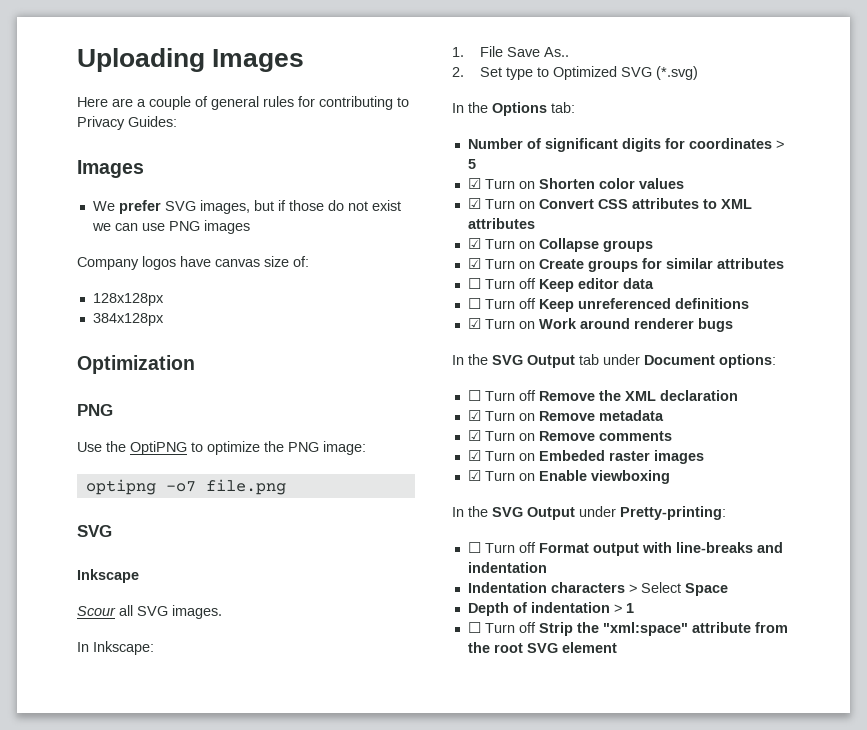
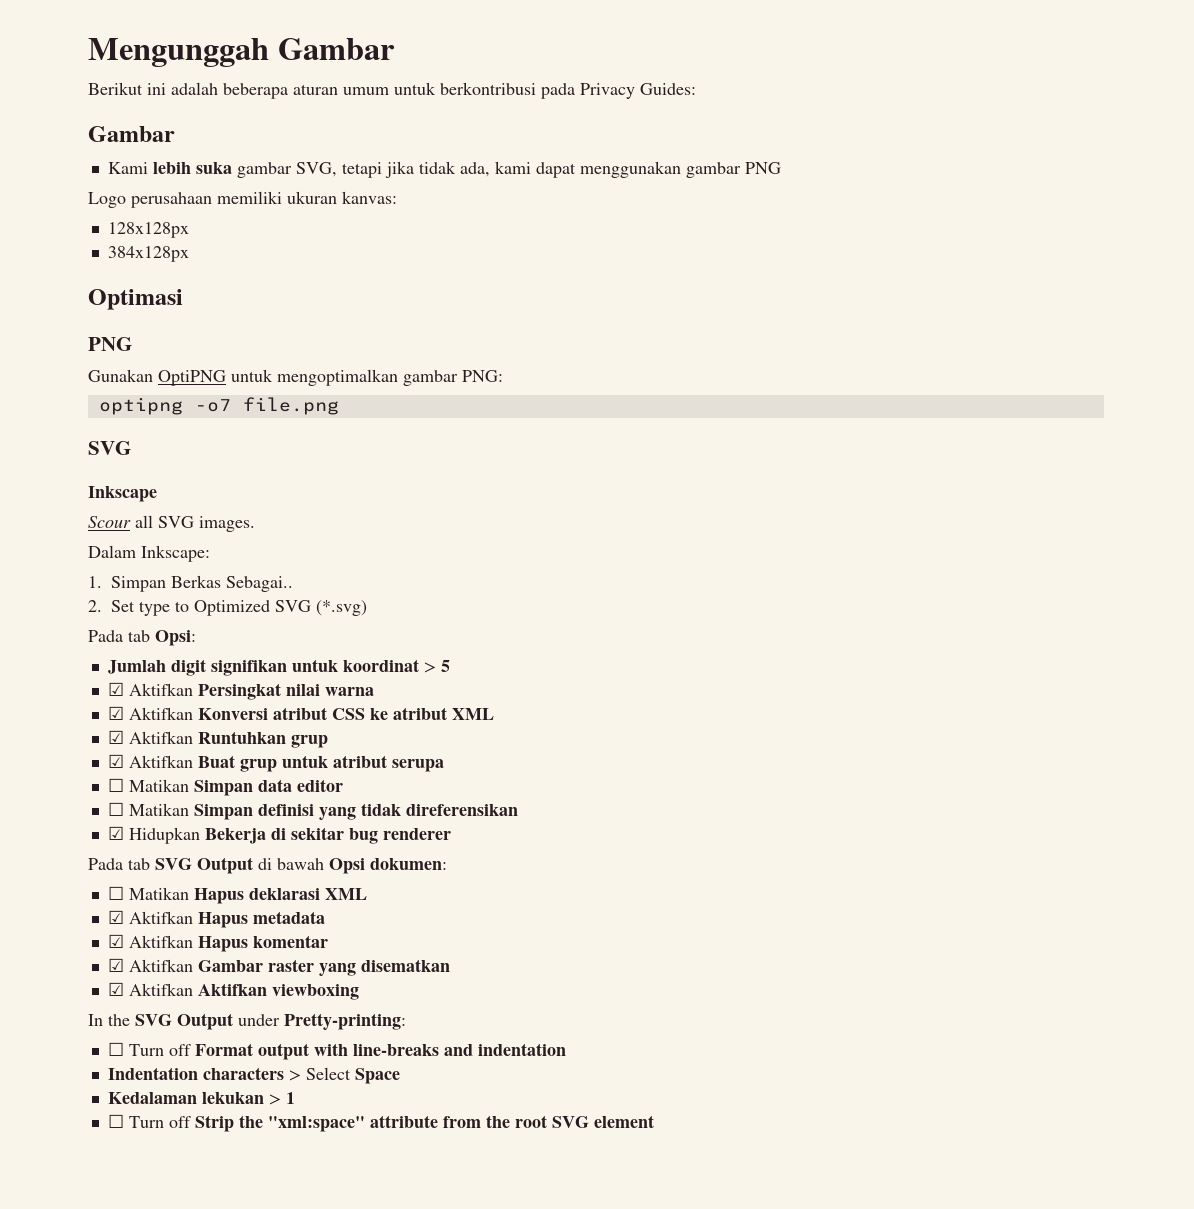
[77,48,305,72] [77,96,409,110] [77,116,177,130] [77,160,144,178] [92,200,401,214] [91,220,250,234] [77,256,309,270] Uploading Images // Here are a couple of general rules for contributing to Privacy Guides: // Images // We prefer SVG images, but if those do not exist we can use PNG images // Company logos have canvas size of: -> [88,38,395,67] [88,82,696,99] [88,126,175,142] [107,161,781,178] [88,191,397,208] Mengunggah Gambar // Berikut ini adalah beberapa aturan umum untuk berkontribusi pada Privacy Guides: // Gambar // Kami lebih suka gambar SVG, tetapi jika tidak ada, kami dapat menggunakan gambar PNG // Logo perusahaan memiliki ukuran kanvas:
[77,355,195,374] [77,404,113,416] [77,441,366,455] Optimization // PNG // Use the OptiPNG to optimize the PNG image: -> [88,289,183,310] [88,337,132,351] [88,369,503,386] Optimasi // PNG // Gunakan OptiPNG untuk mengoptimalkan gambar PNG:
[77,642,89,652] In -> [88,545,136,558] Dalam
[480,46,570,57] File Save As.. -> [111,575,293,592] Simpan Berkas Sebagai..
[452,102,575,116] [467,138,784,152] [467,159,476,169] [467,178,684,189] [467,198,752,209] [467,218,535,229] [467,238,653,252] [467,258,784,272] [467,278,574,292] In the Options tab: // Number of significant digits for coordinates > 5 // ☑ Turn on Shorten color values // ☑ Turn on Convert CSS attributes to XML attributes // ☑ Turn on Collapse groups // ☑ Turn on Create groups for similar attributes // ☐ Turn off Keep -> [88,630,196,646] [107,659,450,676] [107,682,374,700] [107,706,494,720] [107,730,328,748] [107,754,444,772] [107,778,292,796] Pada tab Opsi: // Jumlah digit signifikan untuk koordinat > 5 // ☑ Aktifkan Persingkat nilai warna // ☑ Aktifkan Konversi atribut CSS ke atribut XML // ☑ Aktifkan Runtuhkan grup // ☑ Aktifkan Buat grup untuk atribut serupa // ☐ Matikan Simpan data
[622,278,654,289] [467,298,749,312] [467,318,733,332] [452,354,776,368] [467,390,738,401] [467,410,595,421] data // ☐ Turn off Keep unreferenced definitions // ☑ Turn on Work around renderer bugs // In the SVG Output tab under Document options: // ☐ Turn off Remove the XML declaration // ☑ Turn on Remove -> [107,802,518,820] [107,826,451,844] [88,857,447,874] [107,886,367,904] [107,910,248,928] // ☐ Matikan Simpan definisi yang tidak direferensikan // ☑ Hidupkan Bekerja di sekitar bug renderer // Pada tab SVG Output di bawah Opsi dokumen: // ☐ Matikan Hapus deklarasi XML // ☑ Aktifkan Hapus
[484,431,672,441] [467,450,704,464] [467,470,587,481] Turn on Remove comments // ☑ Turn on Embeded raster images // ☑ Turn on Enable -> [128,935,328,952] [107,958,450,976] [107,982,267,996] Aktifkan Hapus komentar // ☑ Aktifkan Gambar raster yang disematkan // ☑ Aktifkan Aktifkan
[467,602,610,616] Depth of indentation -> [107,1092,264,1104] Kedalaman lekukan

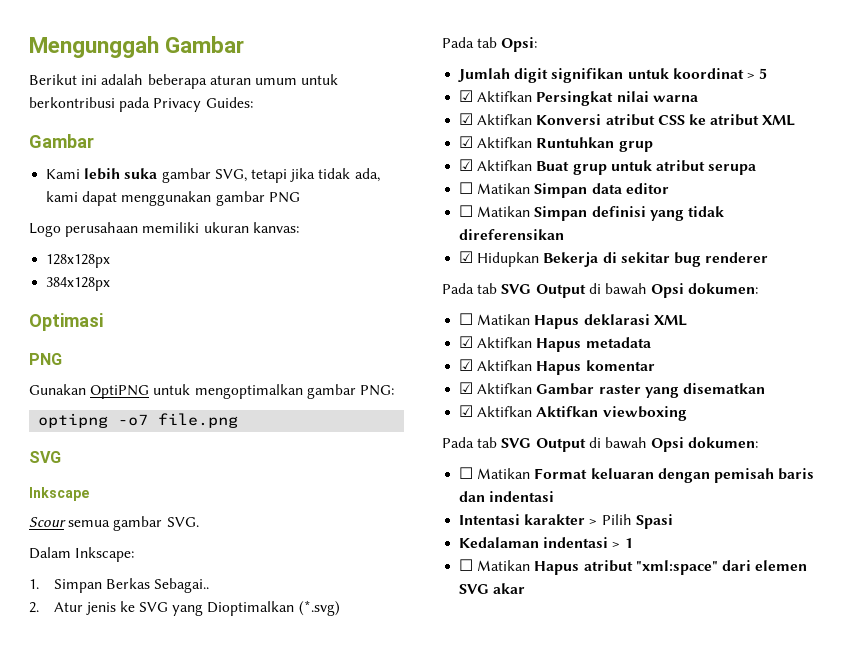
[135,515,255,532] all SVG images. -> [68,516,199,531] semua gambar SVG.
[111,600,311,616] Set type to Optimized SVG -> [53,601,295,616] Atur jenis ke SVG yang Dioptimalkan
[88,1013,406,1030] [107,1042,566,1060] [107,1067,400,1084] In the SVG Output under Pretty-printing: // ☐ Turn off Format output with line-breaks and indentation // Indentation characters > Select Space -> [442,437,759,452] [459,467,815,483] [459,491,555,502] [459,514,673,529] Pada tab SVG Output di bawah Opsi dokumen: // ☐ Matikan Format keluaran dengan pemisah baris dan indentasi // Intentasi karakter > Pilih Spasi
[201,1092,264,1104] lekukan -> [543,537,609,548] indentasi
[128,1115,654,1132] Turn off Strip the "xml:space" attribute from the root SVG element -> [477,560,808,575] [459,583,526,594] Matikan Hapus atribut "xml:space" dari elemen SVG akar

